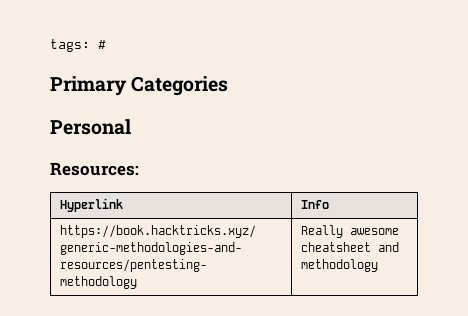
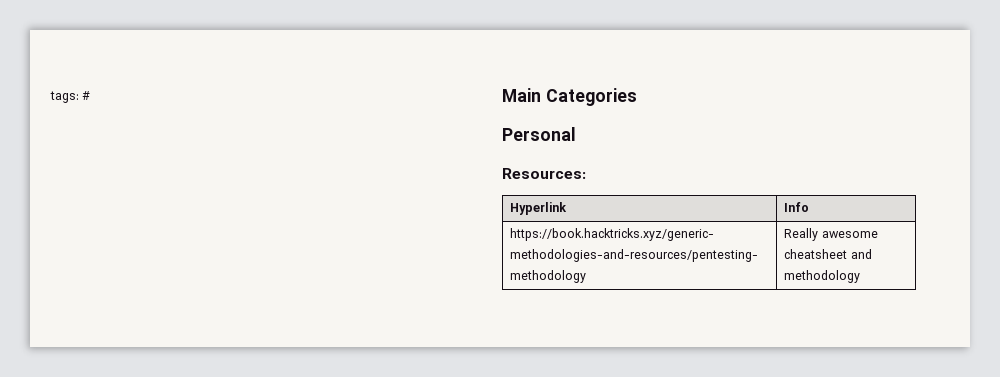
[50,76,127,96] Primary -> [502,88,541,102] Main

